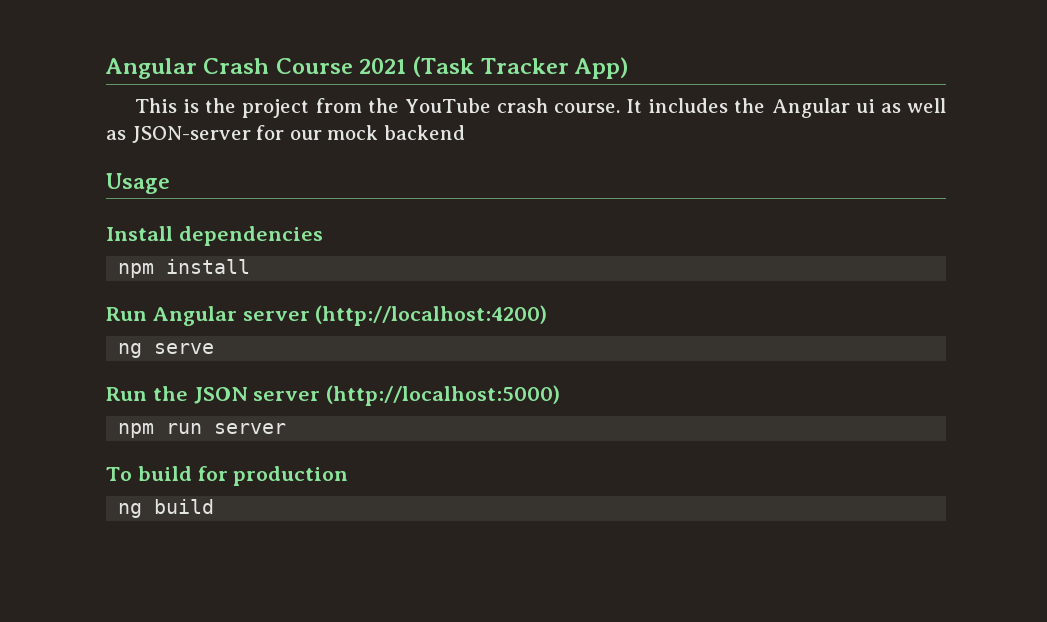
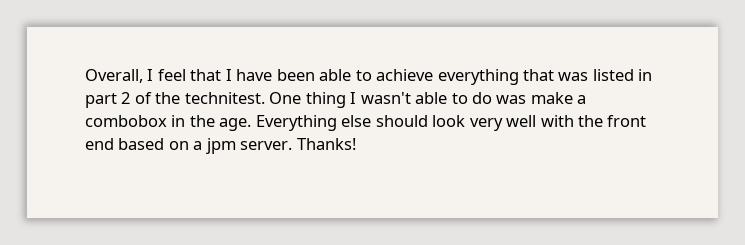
[105,56,629,79] [134,98,947,118] [106,125,465,143] [106,173,170,194] [106,226,323,246] [118,259,251,278] [106,305,548,326] [118,343,215,358] [106,385,561,406] [118,423,287,438] [106,466,349,486] [118,499,215,518] Angular Crash Course 2021 (Task Tracker App) // This is the project from the YouTube crash course. It includes the Angular ui as well as JSON-server for our mock backend // Usage // Install dependencies // npm install // Run Angular server (http://localhost:4200) // ng serve // Run the JSON server (http://localhost:5000) // npm run server // To build for production // ng build -> [85,69,653,85] [85,92,587,108] [85,115,647,131] [85,138,356,154] Overall, I feel that I have been able to achieve everything that was listed in part 2 of the technitest. One thing I wasn't able to do was make a combobox in the age. Everything else should look very well with the front end based on a jpm server. Thanks!

